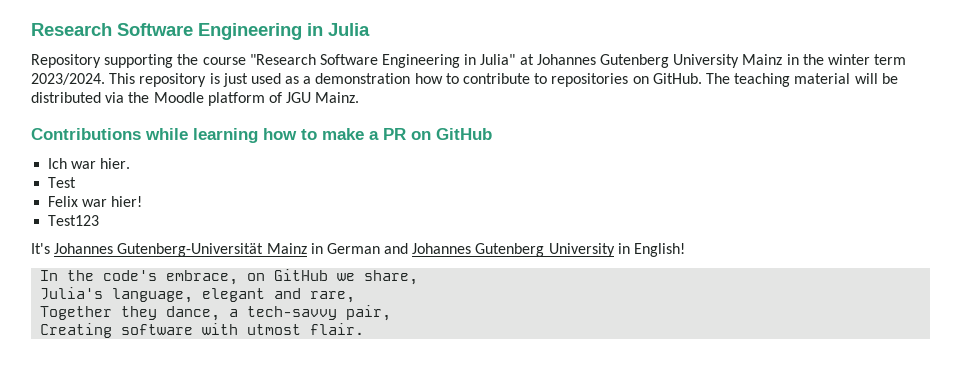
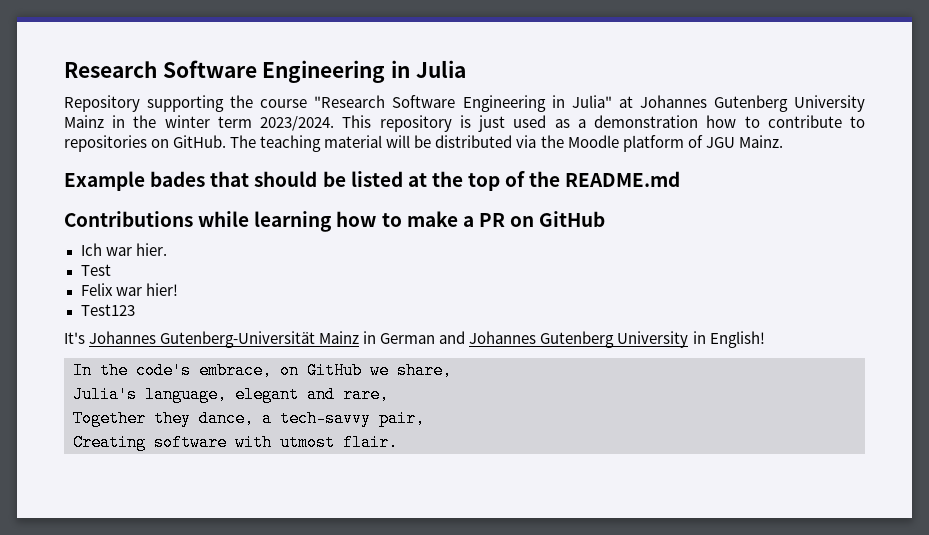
(360, 97) none -> [64,171,681,191] // Example bades that should be listed at the top of the README.md

